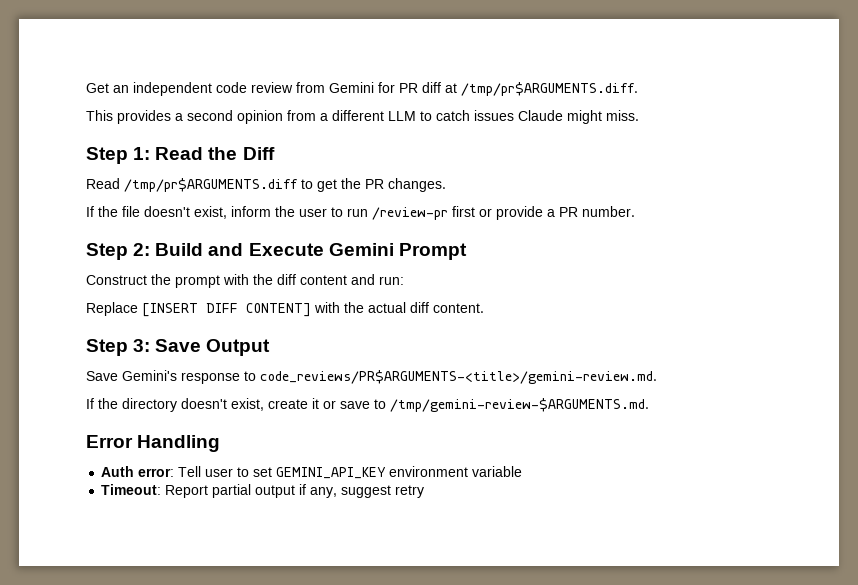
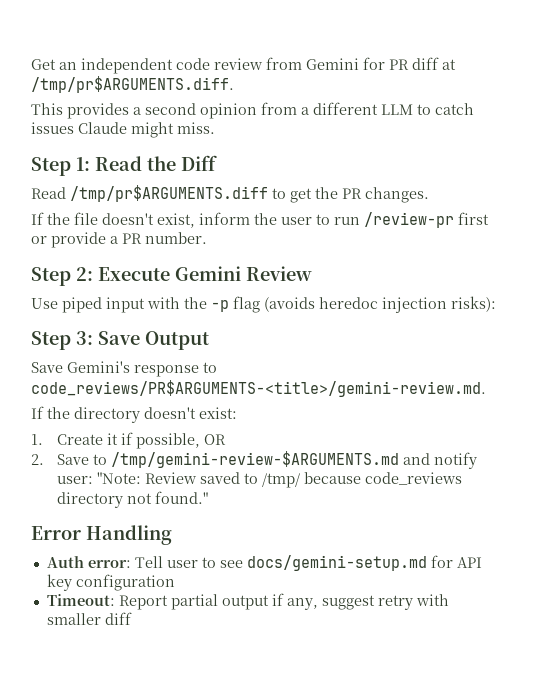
[155,243,467,260] [86,274,404,288] [86,302,484,317] Build and Execute Gemini Prompt // Construct the prompt with the diff content and run: // Replace [INSERT DIFF CONTENT] with the actual diff content. -> [98,266,312,281] [31,296,496,313] Execute Gemini Review // Use piped input with the -p flag (avoids heredoc injection risks):
[231,398,649,412] exist, create it or save to /tmp/gemini-review-$ARGUMENTS.md. -> [199,407,237,419] [31,432,226,449] [31,451,477,469] [56,472,462,488] [56,491,208,508] exist: // 1. Create it if possible, OR // 2. Save to /tmp/gemini-review-$ARGUMENTS.md and notify user: "Note: Review saved to /tmp/ because code_reviews directory not found."
[253,466,523,479] set GEMINI_API_KEY environment variable -> [219,555,482,571] [46,574,175,591] see docs/gemini-setup.md for API key configuration
(425, 491) none -> [415,594,449,606] [46,612,132,625] with smaller diff

